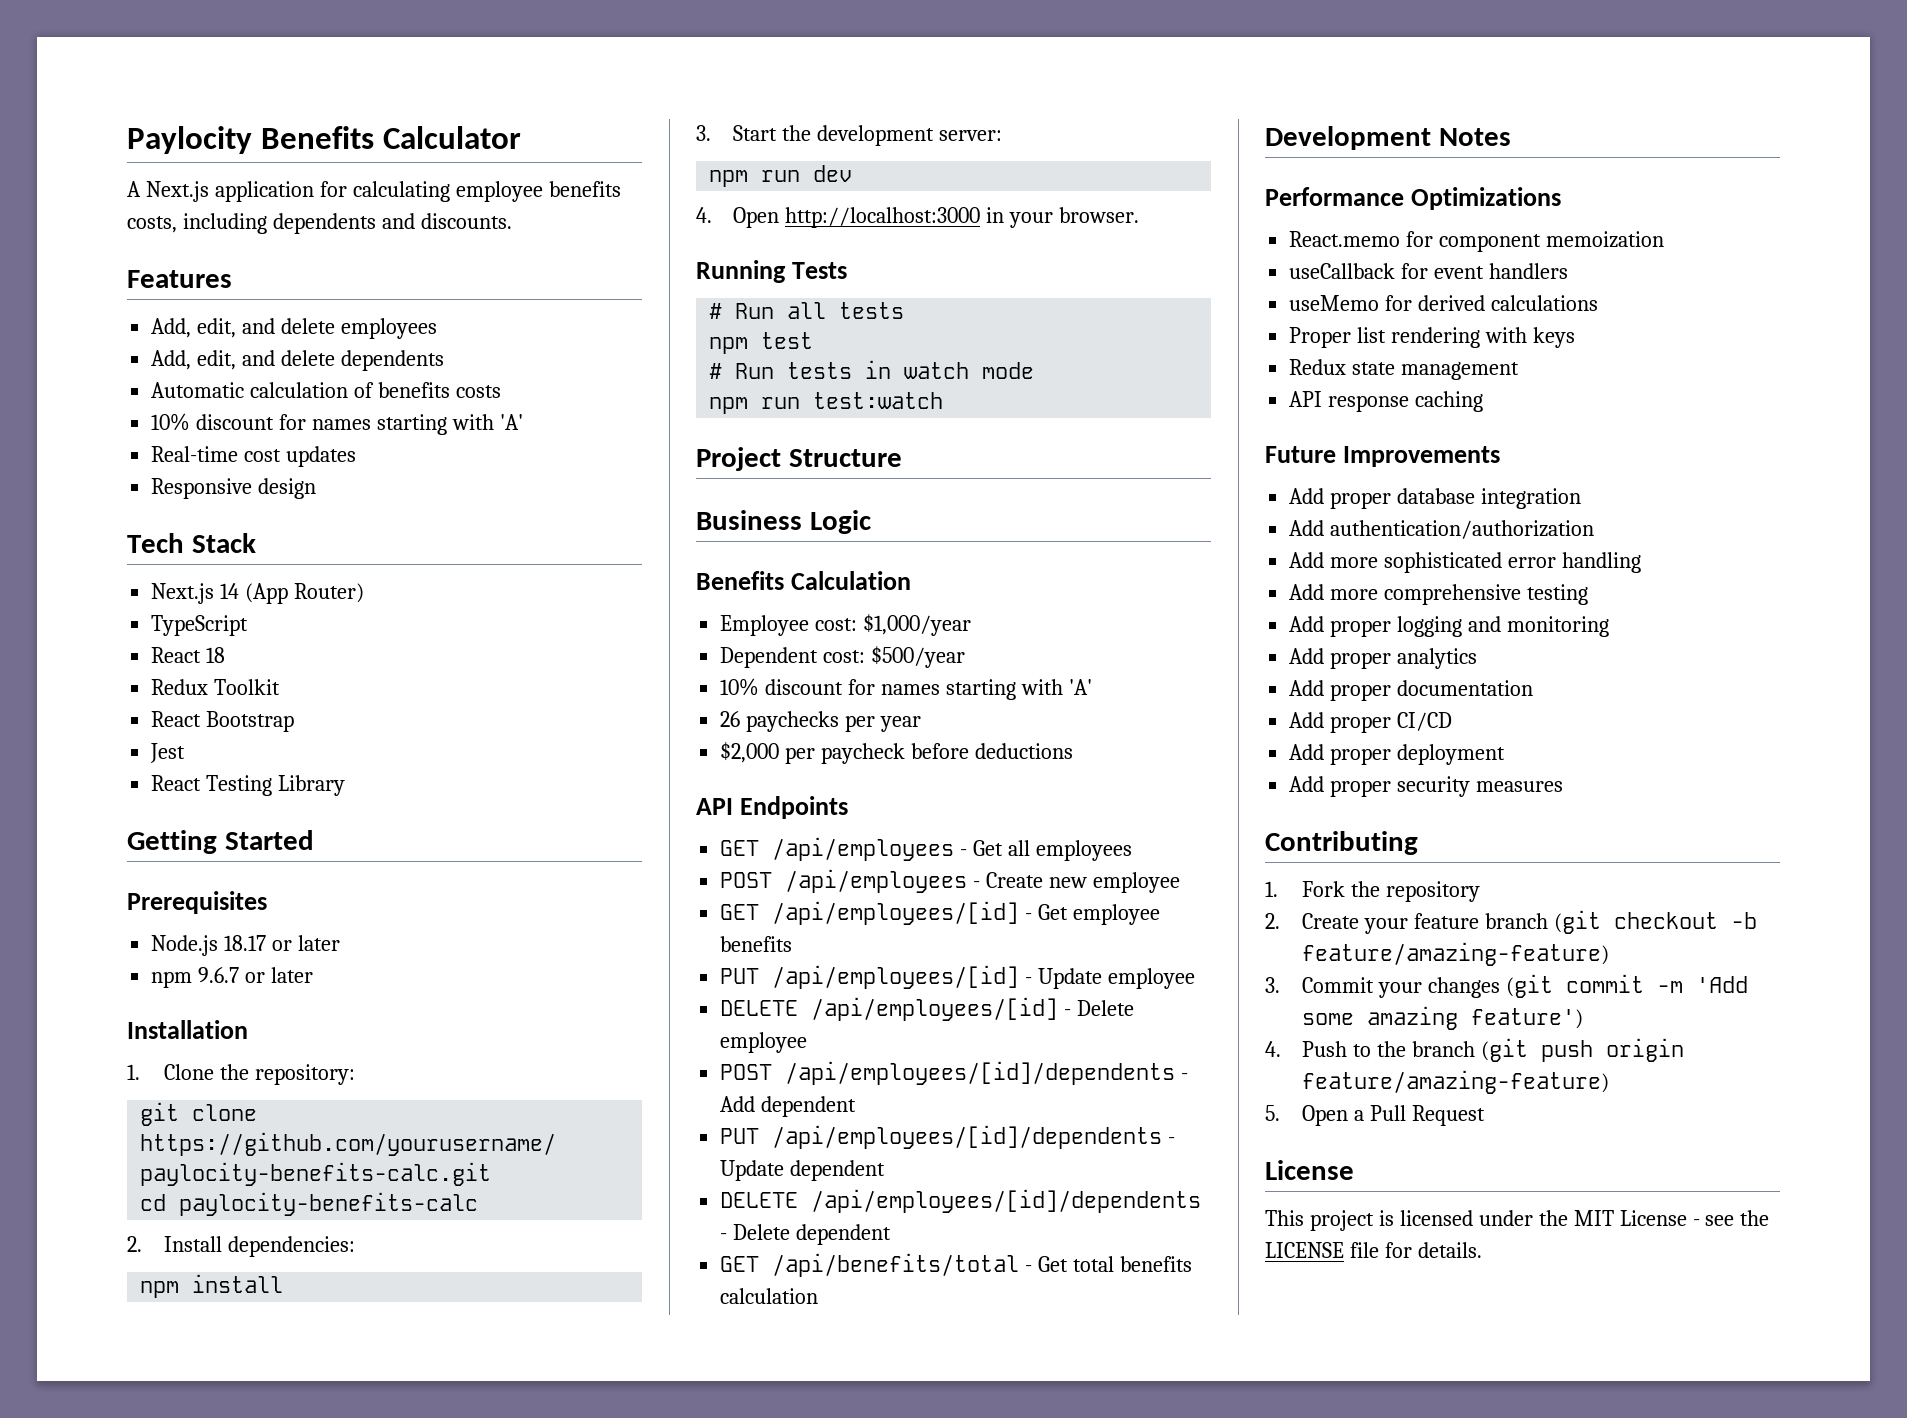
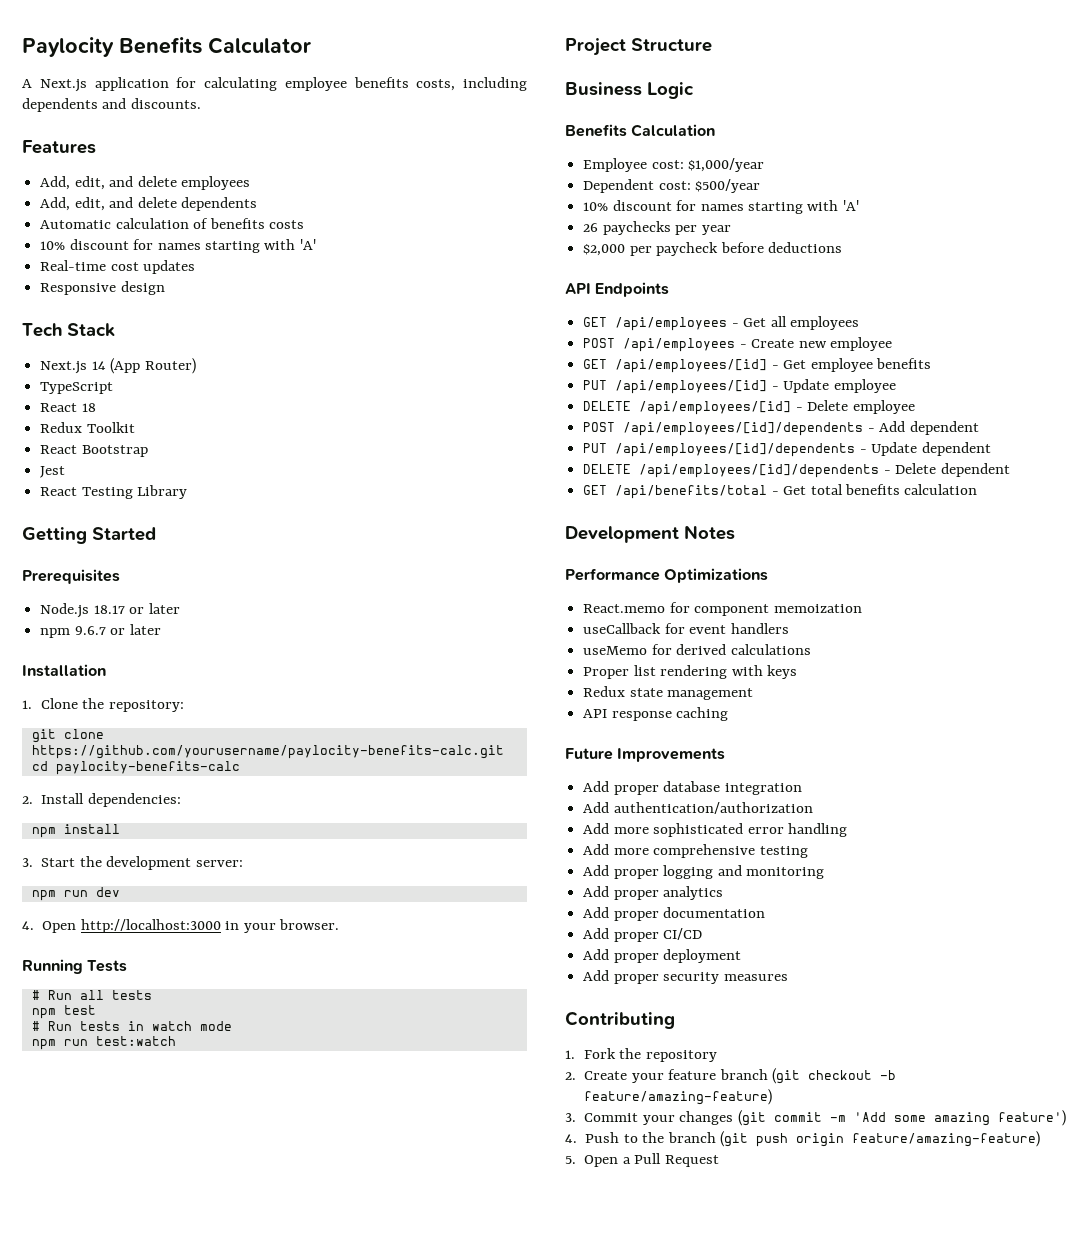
[1265,1160,1354,1180] [1265,1210,1770,1231] [1265,1242,1482,1258] // License // This project is licensed under the MIT License - see the LICENSE file for details. -> (719, 1161) none

